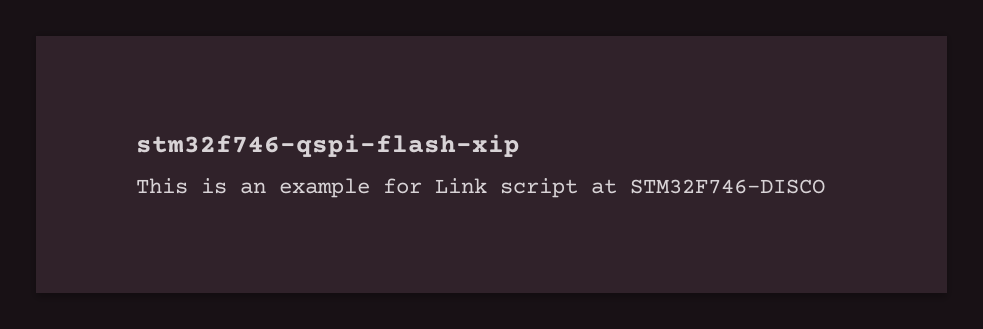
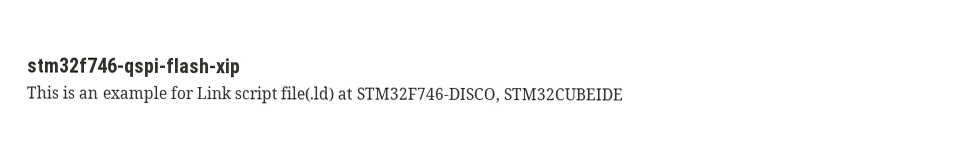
[591,179,825,194] at STM32F746-DISCO -> [280,86,623,104] file(.ld) at STM32F746-DISCO, STM32CUBEIDE

